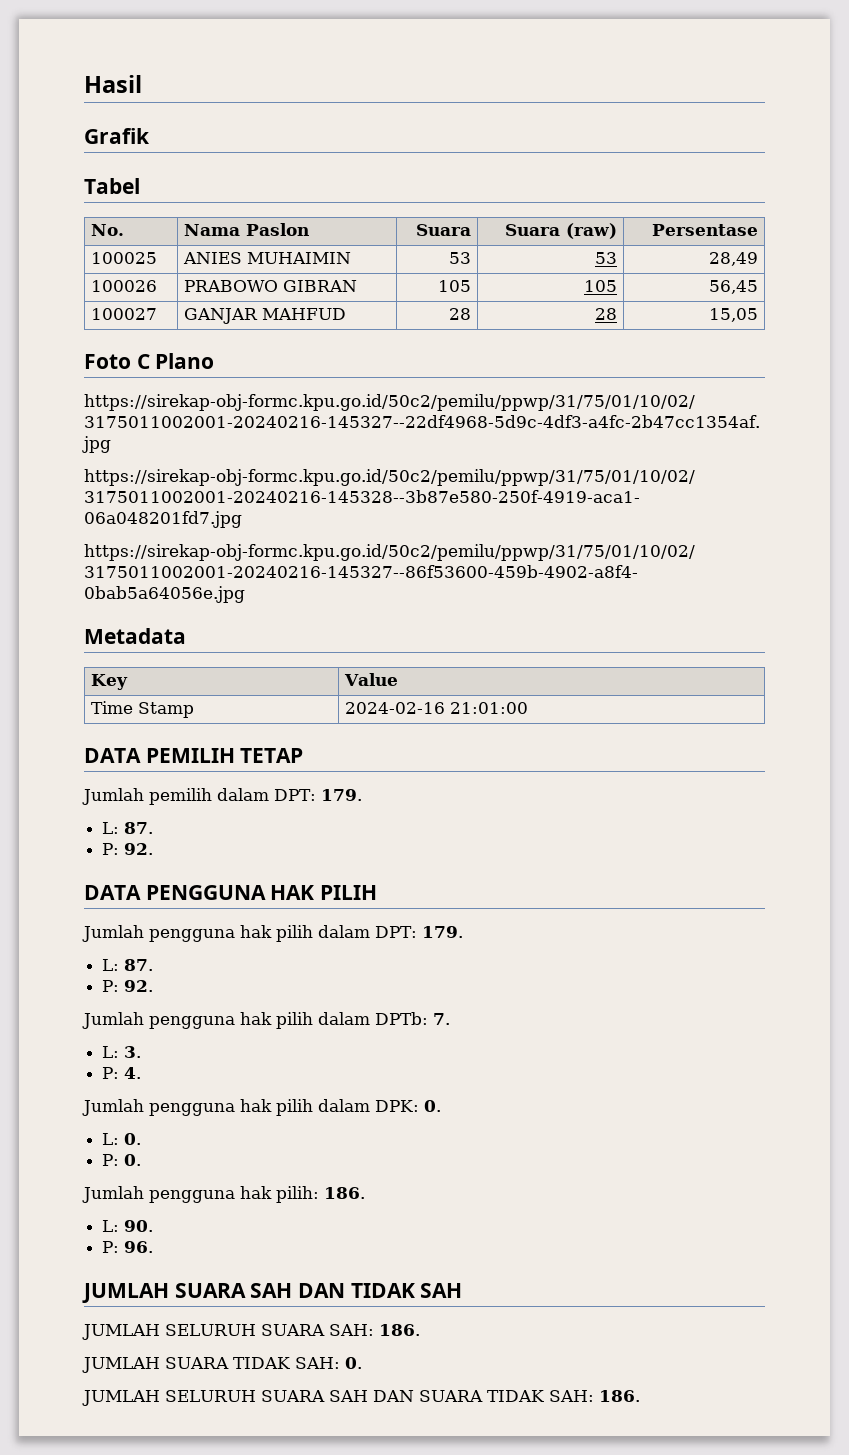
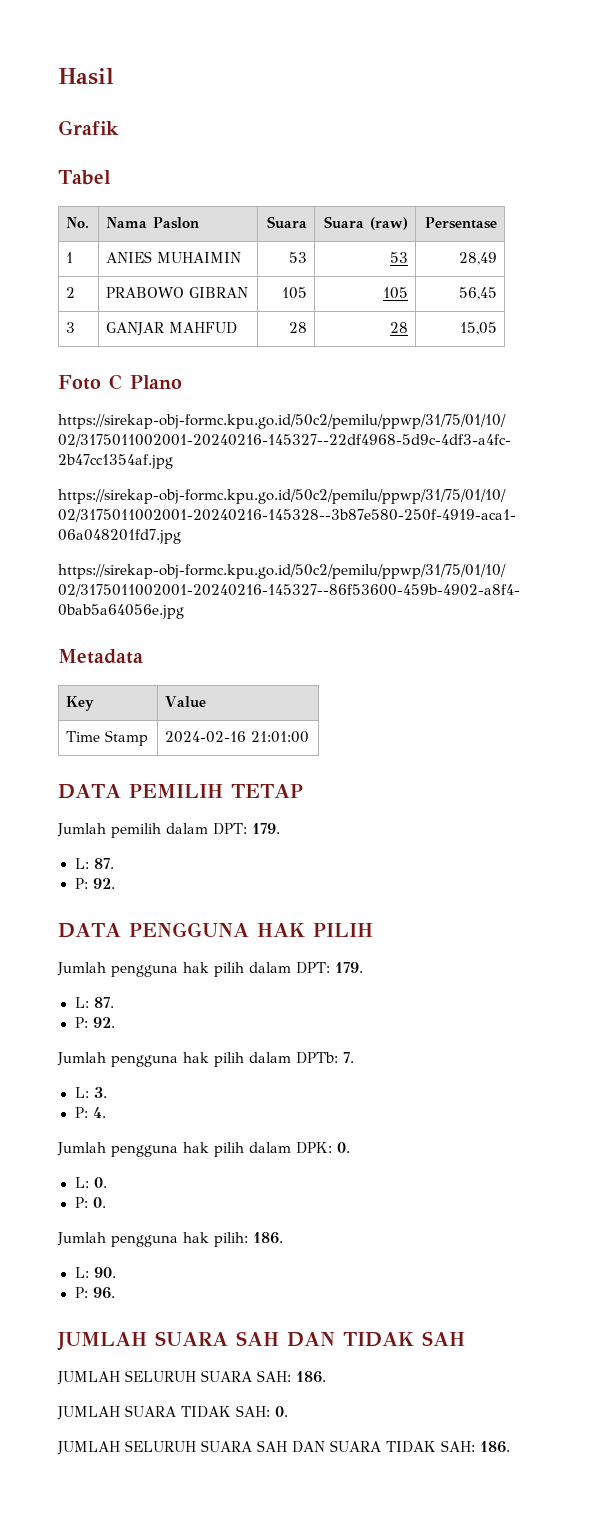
[91,252,158,264] 100025 -> [66,252,74,263] 1
[91,280,158,292] 100026 -> [66,287,76,298] 2
[91,308,158,320] 100027 -> [66,322,76,333] 3

